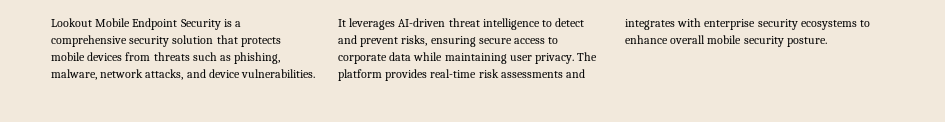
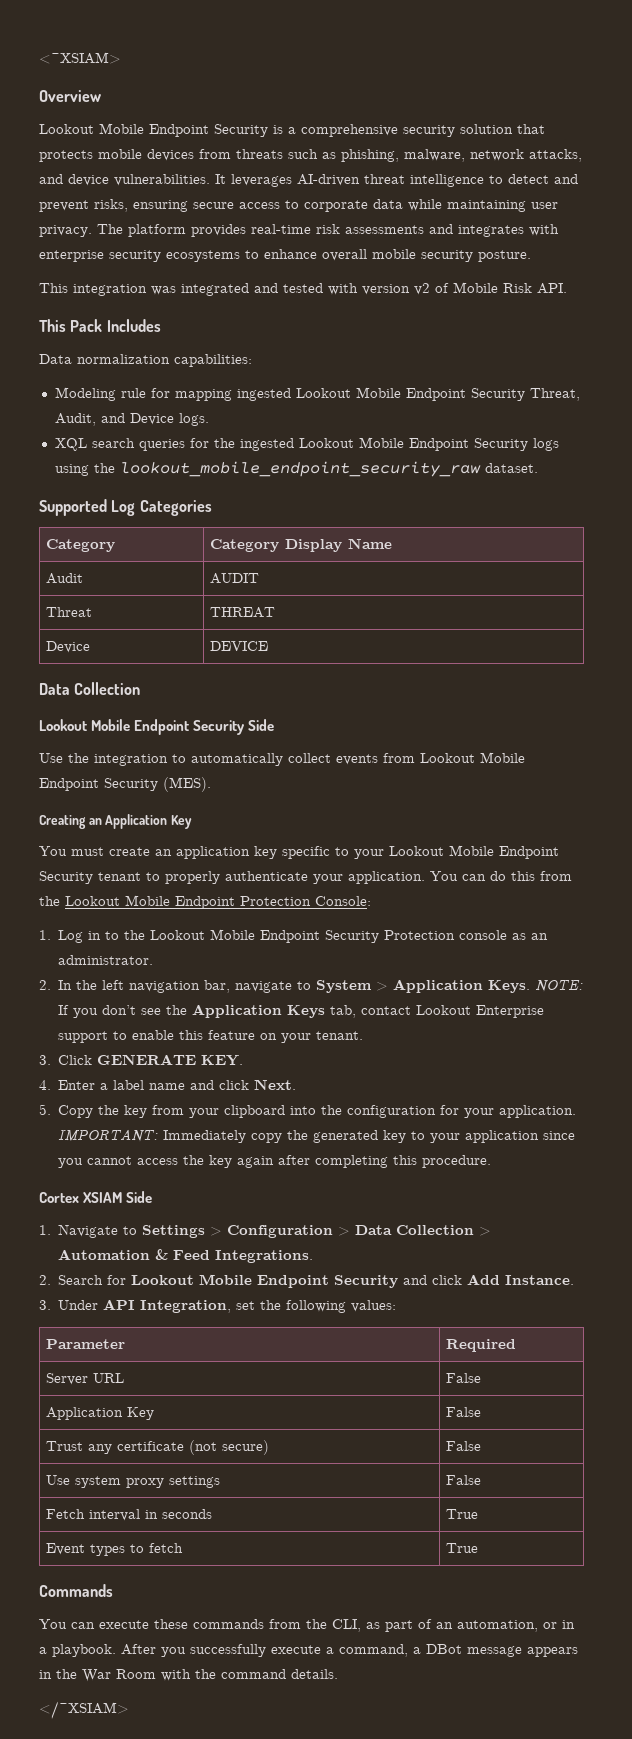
(51, 22) none -> [39,52,121,64] [39,90,101,102] <~XSIAM> // Overview //
(827, 42) none -> [39,282,567,296] [39,319,161,332] [39,354,252,367] [54,387,580,401] [54,413,209,426] [54,437,559,451] [54,461,538,477] [39,499,212,516] [46,539,116,552] [210,538,393,552] [46,573,84,584] [210,573,260,584] [46,607,93,617] [210,607,276,618] [46,641,91,653] [210,641,269,651] [39,682,141,695] [39,719,275,735] [39,752,525,766] [39,777,211,792] [39,814,192,829] [39,845,559,859] [39,871,572,884] [39,895,371,909] [39,929,549,943] [58,955,154,965] [39,979,584,993] [58,1004,545,1018] [58,1030,364,1043] [39,1054,244,1066] [39,1079,297,1090] [39,1104,577,1118] [58,1129,576,1143] [58,1155,492,1168] [39,1191,153,1203] [39,1224,492,1238] [58,1249,314,1263] [39,1274,575,1288] [39,1299,397,1313] [46,1339,126,1349] [446,1339,517,1352] [46,1373,125,1385] [446,1373,482,1383] [46,1407,155,1420] [446,1407,482,1417] [46,1440,270,1455] [446,1441,482,1451] [46,1475,221,1488] [446,1475,482,1485] [46,1509,213,1521] [446,1509,479,1519] [46,1543,184,1556] [446,1543,479,1553] [39,1584,113,1597] [39,1619,575,1632] [39,1644,578,1657] [39,1669,338,1682] [39,1701,129,1719] // This integration was integrated and tested with version v2 of Mobile Risk API. // This Pack Includes // Data normalization capabilities: // Modeling rule for mapping ingested Lookout Mobile Endpoint Security Threat, Audit, and Device logs. // XQL search queries for the ingested Lookout Mobile Endpoint Security logs using the lookout_mobile_endpoint_security_raw dataset. // Supported Log Categories // Category | Category Display Name // Audit | AUDIT // Threat | THREAT // Device | DEVICE // Data Collection // Lookout Mobile Endpoint Security Side // Use the integration to automatically collect events from Lookout Mobile Endpoint Security (MES). // Creating an Application Key // You must create an application key specific to your Lookout Mobile Endpoint Security tenant to properly authenticate your application. You can do this from the Lookout Mobile Endpoint Protection Console: // 1. Log in to the Lookout Mobile Endpoint Security Protection console as an administrator. // 2. In the left navigation bar, navigate to System > Application Keys. NOTE: If you don’t see the Application Keys tab, contact Lookout Enterprise support to enable this feature on your tenant. // 3. Click GENERATE KEY. // 4. Enter a label name and click Next. // 5. Copy the key from your clipboard into the configuration for your application. IMPORTANT: Immediately copy the generated key to your application since you cannot access the key again after completing this procedure. // Cortex XSIAM Side // 1. Navigate to Settings > Configuration > Data Collection > Automation & Feed Integrations. // 2. Search for Lookout Mobile Endpoint Security and click Add Instance. // 3. Under API Integration, set the following values: // Parameter | Required // Server URL | False // Application Key | False // Trust any certificate (not secure) | False // Use system proxy settings | False // Fetch interval in seconds | True // Event types to fetch | True // Commands // You can execute these commands from the CLI, as part of an automation, or in a playbook. After you successfully execute a command, a DBot message appears in the War Room with the command details. // </~XSIAM>

